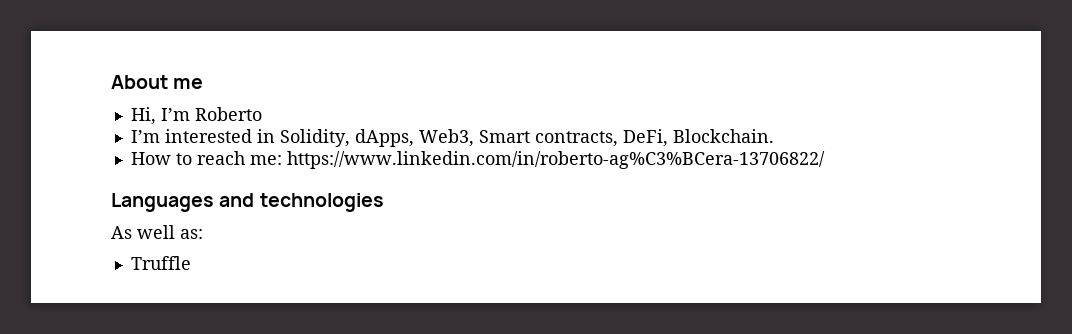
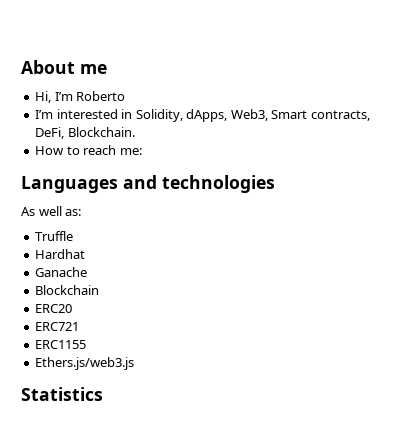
[286,151,825,169] https://www.linkedin.com/in/roberto-ag%C3%BCera-13706822/ -> (142, 151) none
(191, 263) none -> [35,249,86,259] [35,267,88,277] [35,285,100,295] [35,304,73,313] [35,322,80,331] [35,340,87,349] [35,357,135,370] [21,387,103,401] // Hardhat // Ganache // Blockchain // ERC20 // ERC721 // ERC1155 // Ethers.js/web3.js // Statistics

